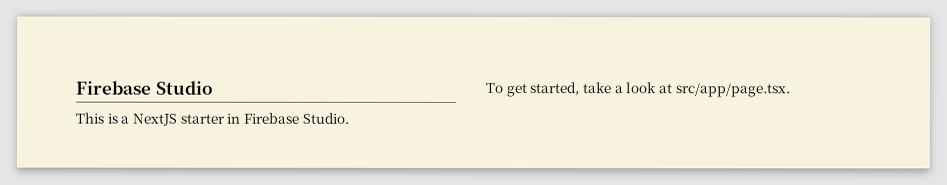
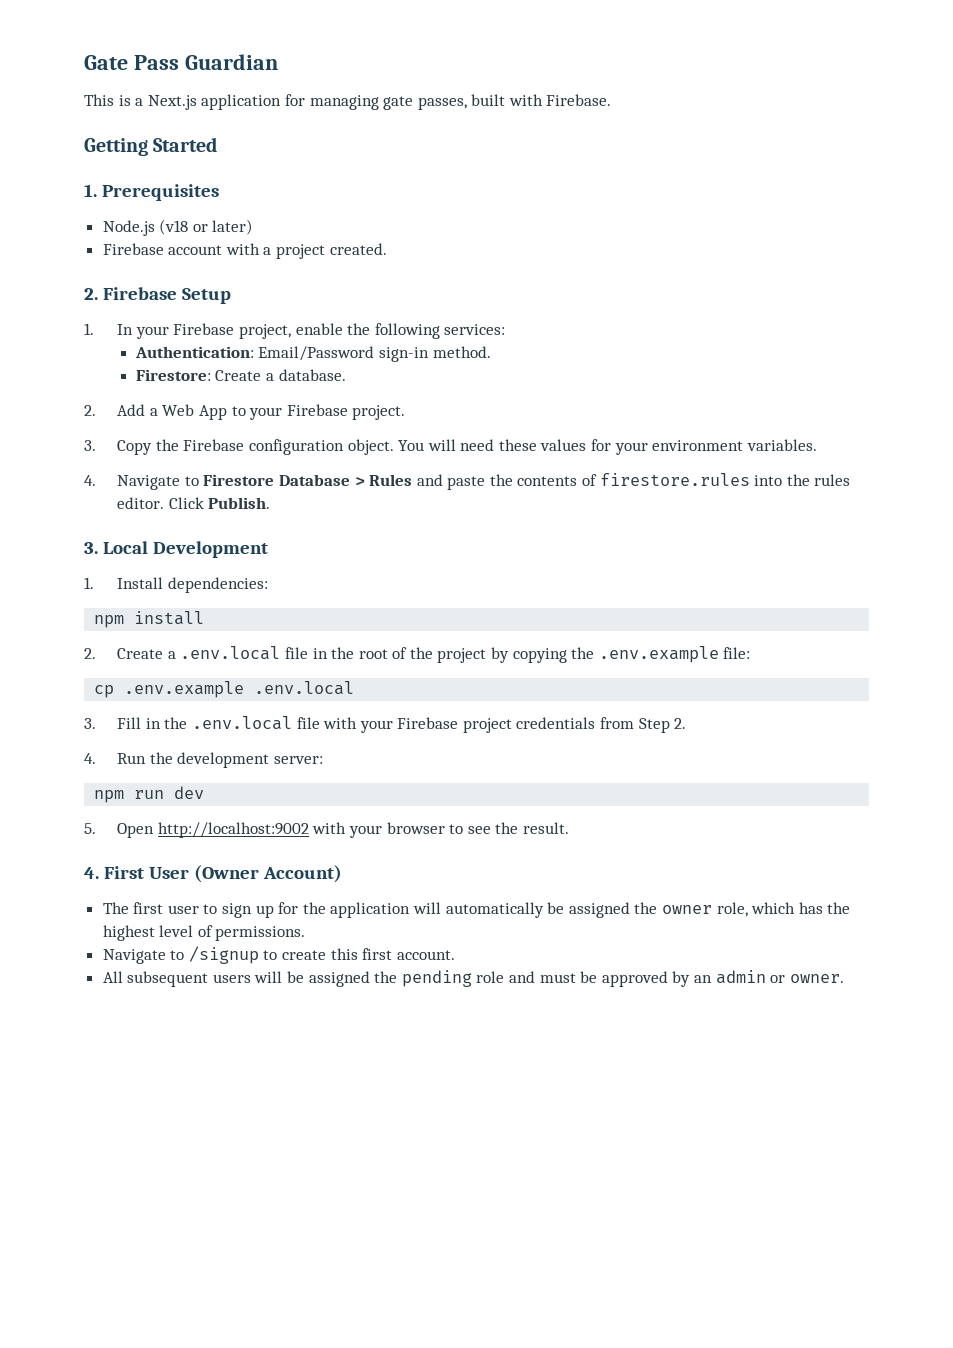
[75,80,214,95] Firebase Studio -> [84,54,278,70] Gate Pass Guardian
[131,112,349,126] [485,82,791,98] NextJS starter in Firebase Studio. // To get started, take a look at src/app/page.tsx. -> [147,94,612,110] [84,137,218,156] [84,184,219,201] [102,219,254,236] [102,243,387,259] [84,287,231,304] [84,323,506,339] [134,346,491,362] [135,369,346,381] [84,404,406,420] [84,439,817,455] [84,473,851,490] [117,497,271,509] [84,541,268,558] [84,577,268,593] [94,611,205,628] [84,646,751,663] [94,681,355,698] [84,716,687,733] [84,752,323,768] [94,786,205,803] [84,822,569,838] [84,865,342,883] [102,902,851,918] [102,925,306,941] [102,946,455,964] [102,970,844,987] Next.js application for managing gate passes, built with Firebase. // Getting Started // 1. Prerequisites // Node.js (v18 or later) // Firebase account with a project created. // 2. Firebase Setup // 1. In your Firebase project, enable the following services: // Authentication: Email/Password sign-in method. // Firestore: Create a database. // 2. Add a Web App to your Firebase project. // 3. Copy the Firebase configuration object. You will need these values for your environment variables. // 4. Navigate to Firestore Database > Rules and paste the contents of firestore.rules into the rules editor. Click Publish. // 3. Local Development // 1. Install dependencies: // npm install // 2. Create a .env.local file in the root of the project by copying the .env.example file: // cp .env.example .env.local // 3. Fill in the .env.local file with your Firebase project credentials from Step 2. // 4. Run the development server: // npm run dev // 5. Open http://localhost:9002 with your browser to see the result. // 4. First User (Owner Account) // The first user to sign up for the application will automatically be assigned the owner role, which has the highest level of permissions. // Navigate to /signup to create this first account. // All subsequent users will be assigned the pending role and must be approved by an admin or owner.

